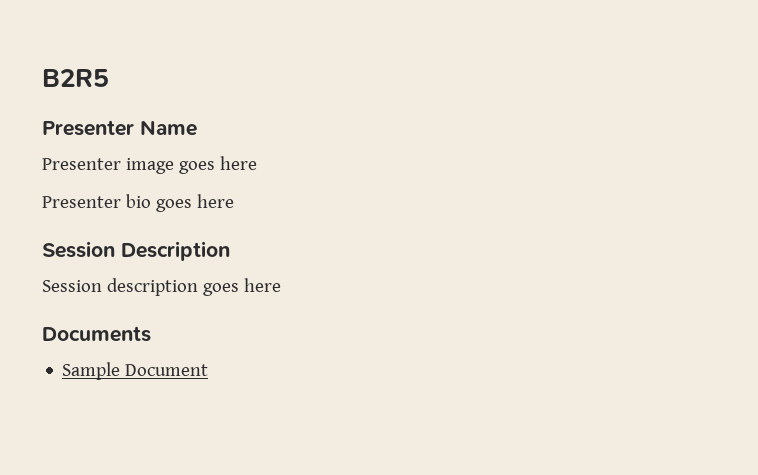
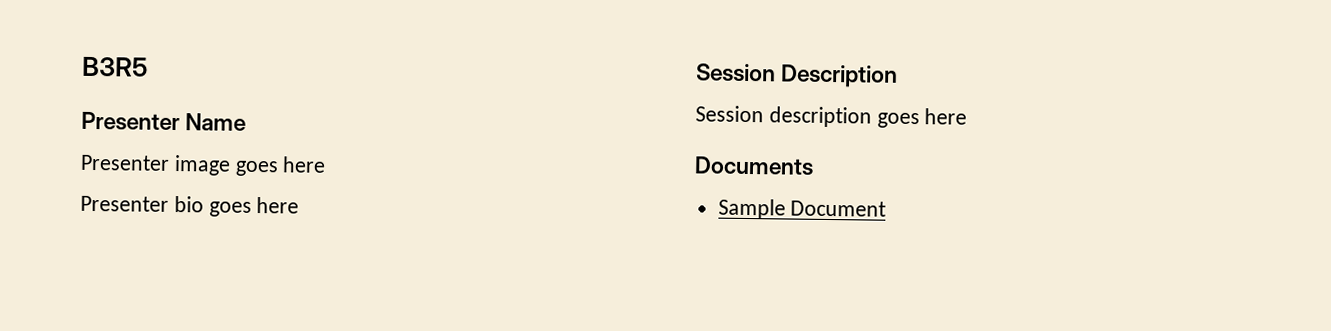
[42,69,109,87] B2R5 -> [82,56,148,77] B3R5

